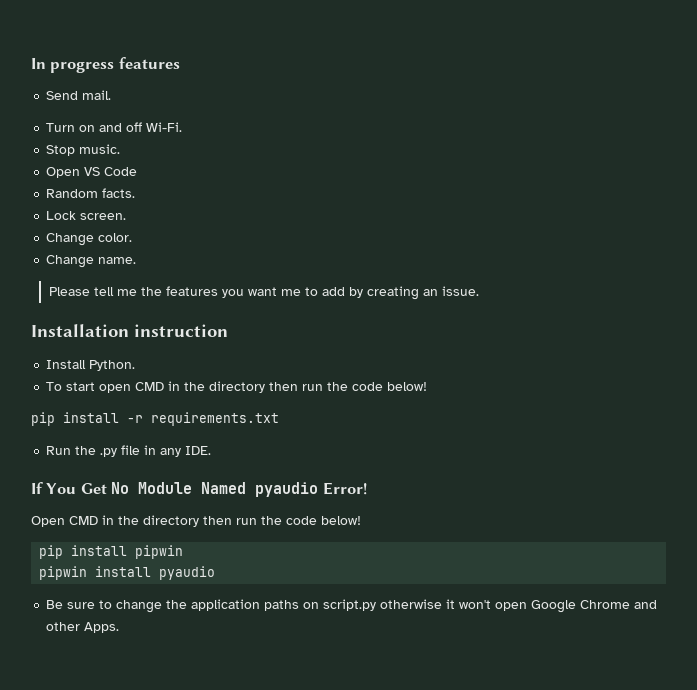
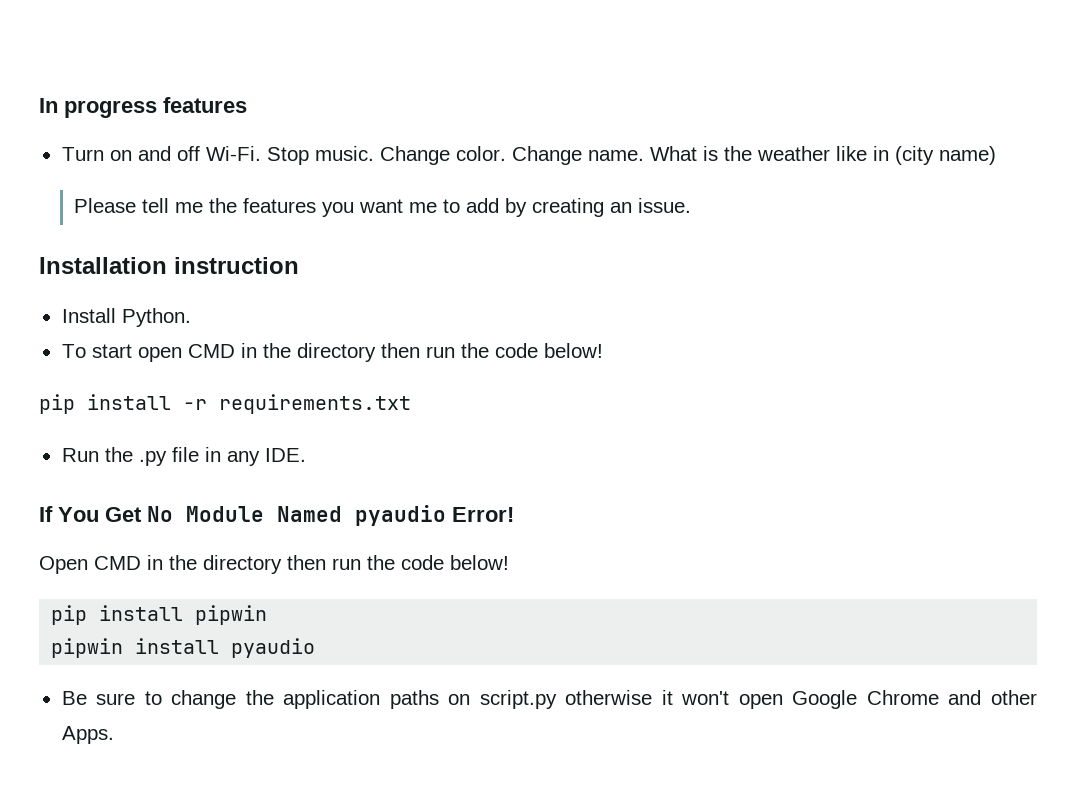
[46,90,112,100] // Send mail. -> (247, 105) none
(183, 127) // -> (261, 153) none
[46,167,138,178] [46,188,136,198] [46,211,127,220] // Open VS Code // Random facts. // Lock screen. // -> (374, 153) none
(133, 237) // -> (506, 153) none
(137, 260) none -> [649,146,996,165] What is the weather like in (city name)

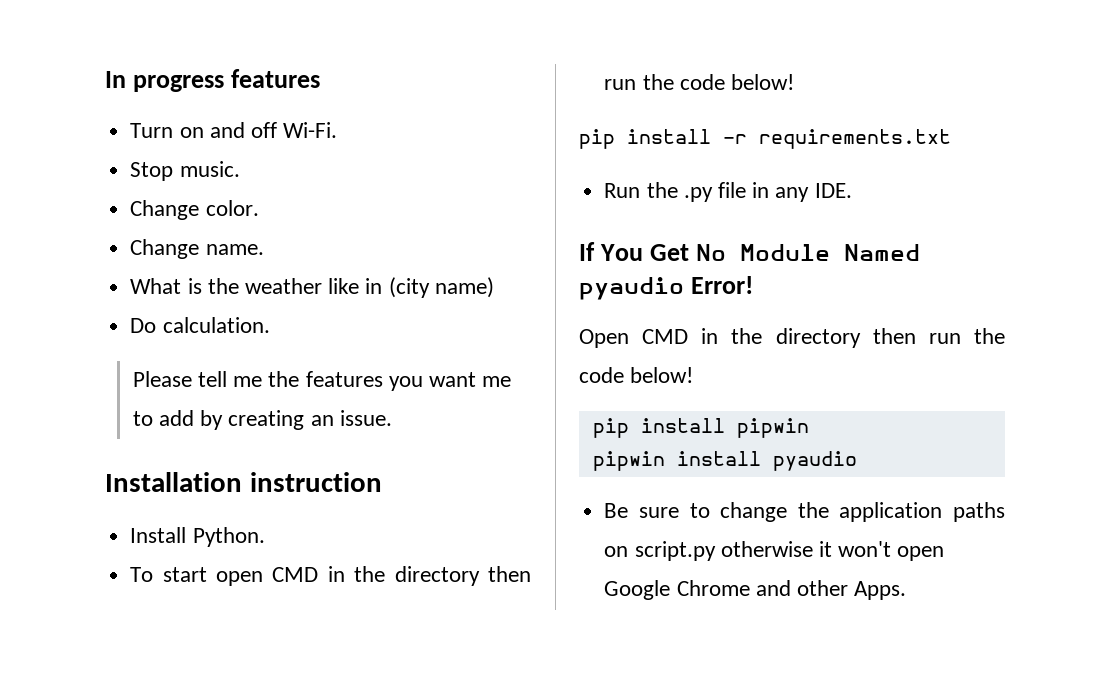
(261, 153) none -> (338, 130) //
(374, 153) none -> (240, 169) //
(506, 153) none -> (259, 208) //
(644, 155) none -> (264, 249) //
(996, 155) none -> [130,317,270,333] // Do calculation.

